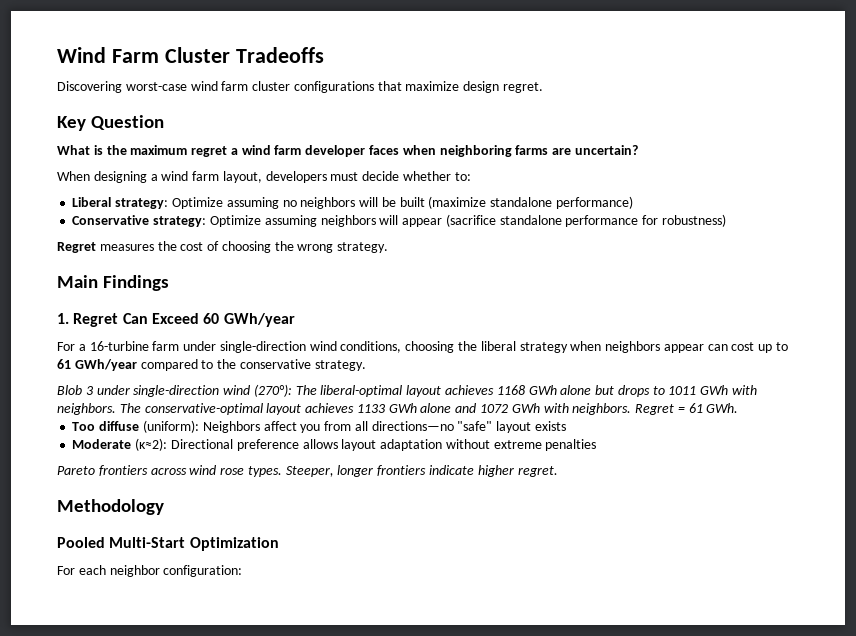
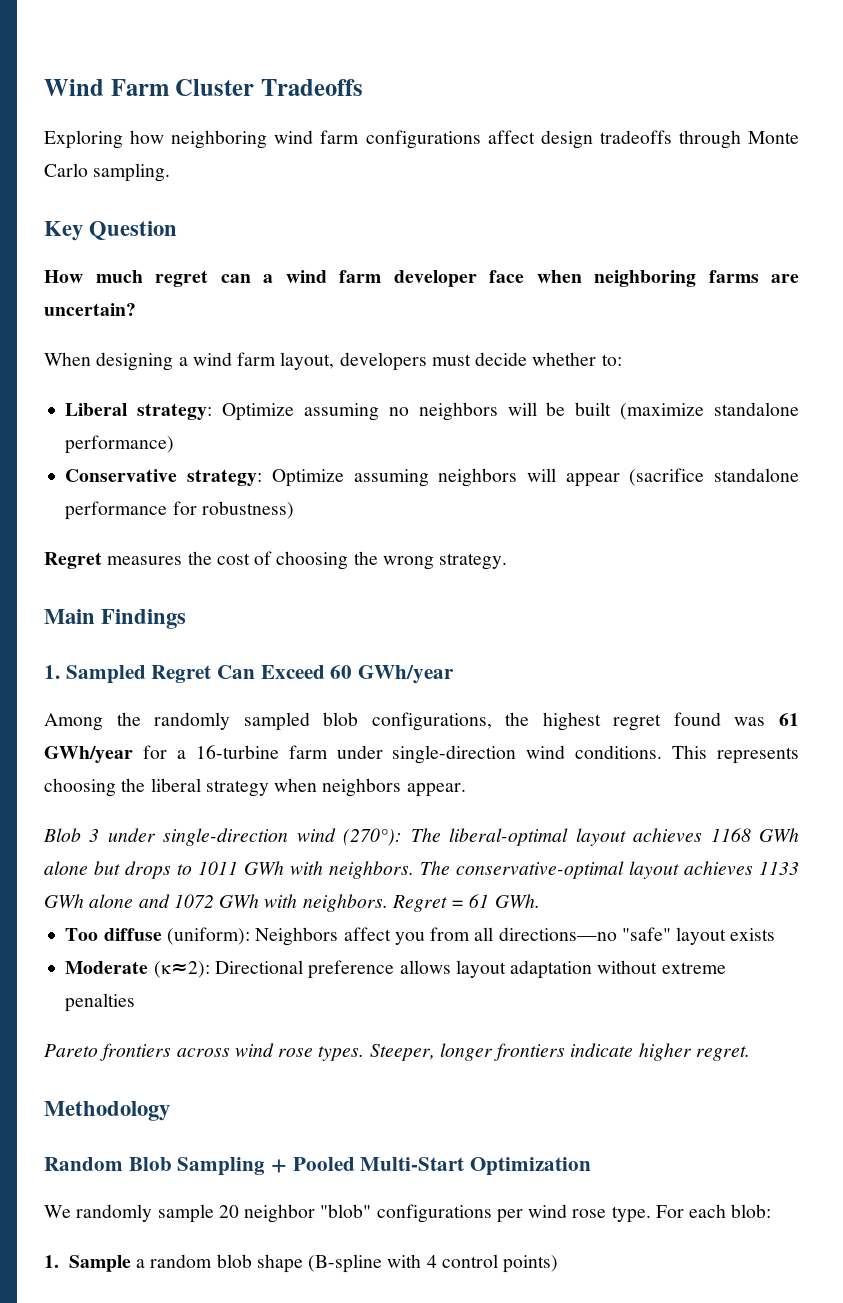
[57,81,544,93] [57,115,165,131] [57,145,228,157] Discovering worst-case wind farm cluster configurations that maximize design regret. // Key Question // What is the maximum regret -> [44,130,800,149] [44,163,171,182] [44,221,178,241] [44,270,251,287] Exploring how neighboring wind farm configurations affect design tradeoffs through Monte Carlo sampling. // Key Question // How much regret can
[369,145,400,155] faces -> [489,270,524,283] face
(69, 318) none -> [65,665,146,684] Sampled
[57,342,75,351] For -> [44,712,799,731] [44,745,167,763] Among the randomly sampled blob configurations, the highest regret found was 61 GWh/year for
[340,341,402,353] conditions, -> [575,745,799,764] conditions. This represents
[663,342,789,353] [57,359,366,371] appear can cost up to 61 GWh/year compared to the conservative strategy. -> [406,783,466,797] appear.
(164, 507) none -> [44,1157,288,1176] Random Blob Sampling +
[57,565,243,577] For each neighbor configuration: -> [44,1204,772,1223] [44,1254,559,1273] We randomly sample 20 neighbor "blob" configurations per wind rose type. For each blob: // 1. Sample a random blob shape (B-spline with 4 control points)

